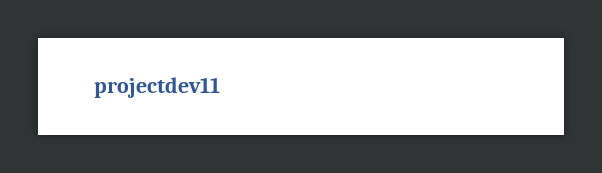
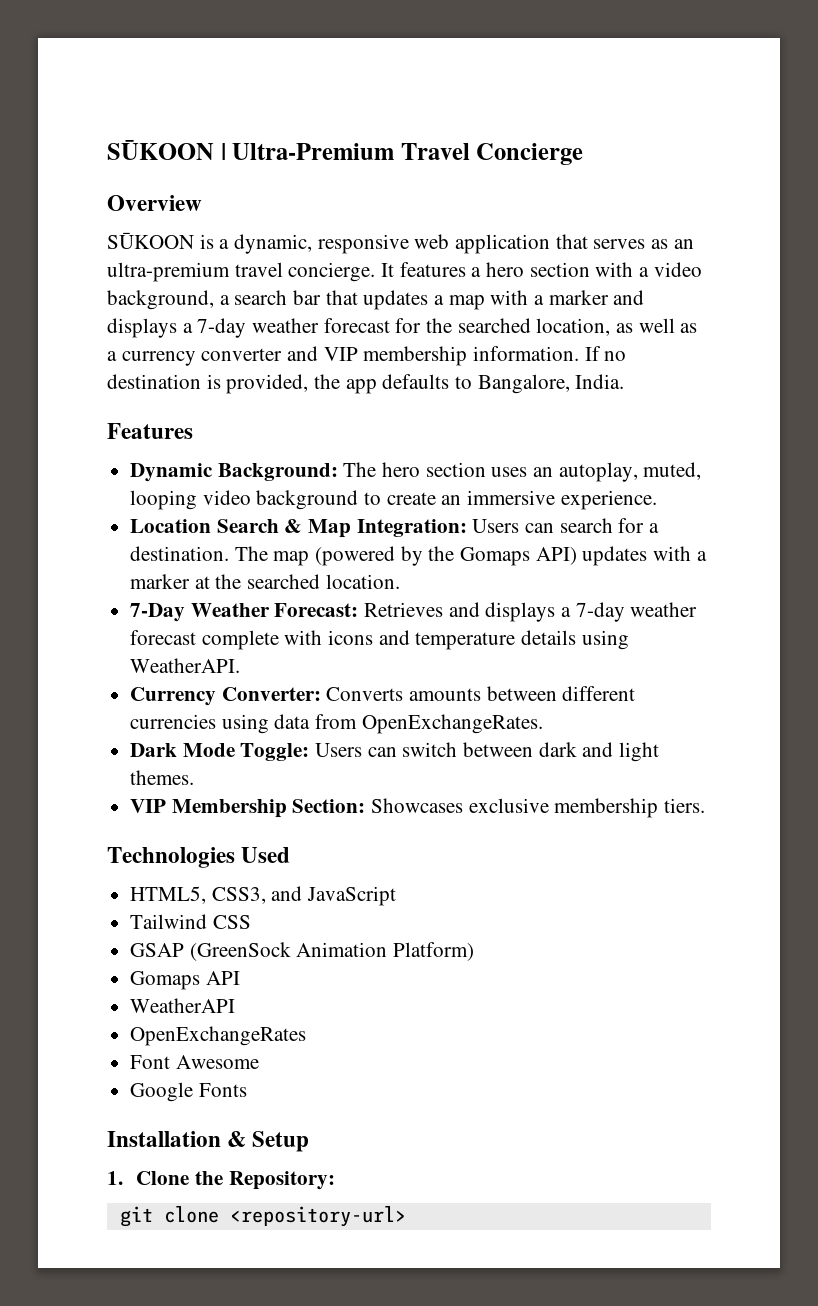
[94,77,220,98] projectdev11 -> [107,140,584,165] [107,195,202,211] [107,232,694,254] [107,262,702,282] [107,290,645,310] [107,318,698,338] [107,346,627,366] [107,374,625,394] [107,423,193,439] [130,462,702,482] [130,490,657,510] [130,518,660,538] [130,546,707,566] [130,574,400,589] [130,602,698,622] [130,630,629,650] [130,658,241,673] [130,686,636,706] [130,714,543,734] [130,742,660,762] [130,770,195,785] [130,798,706,818] [107,847,291,868] [130,886,397,906] [130,914,251,929] [130,942,475,961] [130,971,240,990] [130,998,236,1013] [130,1026,307,1046] [130,1055,259,1069] [130,1082,247,1102] [107,1131,310,1152] [107,1171,335,1190] [119,1206,406,1227] SŪKOON | Ultra-Premium Travel Concierge // Overview // SŪKOON is a dynamic, responsive web application that serves as an ultra-premium travel concierge. It features a hero section with a video background, a search bar that updates a map with a marker and displays a 7-day weather forecast for the searched location, as well as a currency converter and VIP membership information. If no destination is provided, the app defaults to Bangalore, India. // Features // Dynamic Background: The hero section uses an autoplay, muted, looping video background to create an immersive experience. // Location Search & Map Integration: Users can search for a destination. The map (powered by the Gomaps API) updates with a marker at the searched location. // 7-Day Weather Forecast: Retrieves and displays a 7-day weather forecast complete with icons and temperature details using WeatherAPI. // Currency Converter: Converts amounts between different currencies using data from OpenExchangeRates. // Dark Mode Toggle: Users can switch between dark and light themes. // VIP Membership Section: Showcases exclusive membership tiers. // Technologies Used // HTML5, CSS3, and JavaScript // Tailwind CSS // GSAP (GreenSock Animation Platform) // Gomaps API // WeatherAPI // OpenExchangeRates // Font Awesome // Google Fonts // Installation & Setup // 1. Clone the Repository: // git clone <repository-url>

